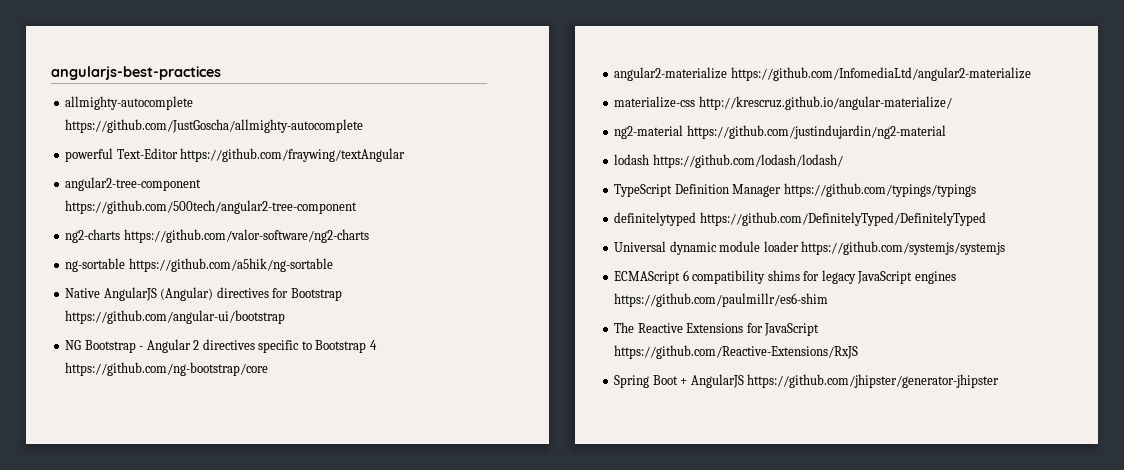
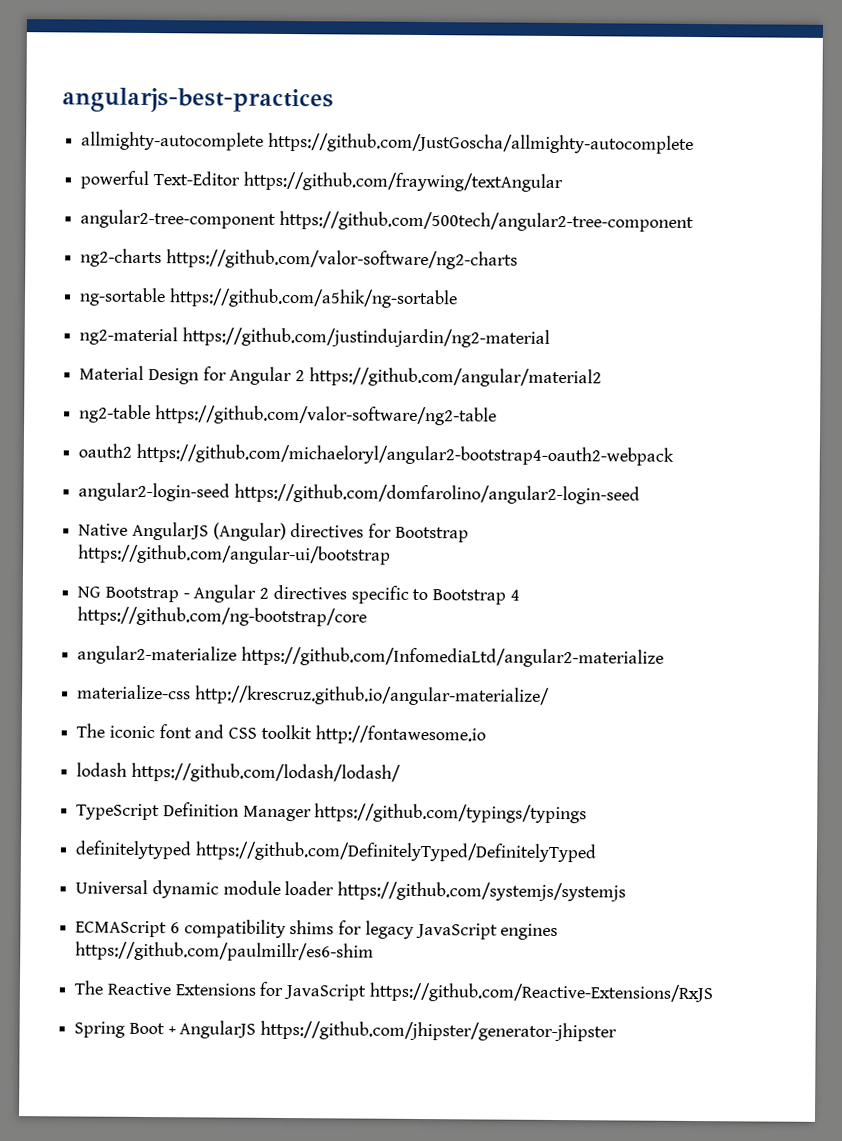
(333, 265) none -> [79,326,550,348] [79,365,602,388] [79,404,497,426] [78,443,674,466] [78,482,640,505] // ng2-material https://github.com/justindujardin/ng2-material // Material Design for Angular 2 https://github.com/angular/material2 // ng2-table https://github.com/valor-software/ng2-table // oauth2 https://github.com/michaeloryl/angular2-bootstrap4-oauth2-webpack // angular2-login-seed https://github.com/domfarolino/angular2-login-seed
[614,125,946,139] ng2-material https://github.com/justindujardin/ng2-material -> [76,723,486,745] The iconic font and CSS toolkit http://fontawesome.io

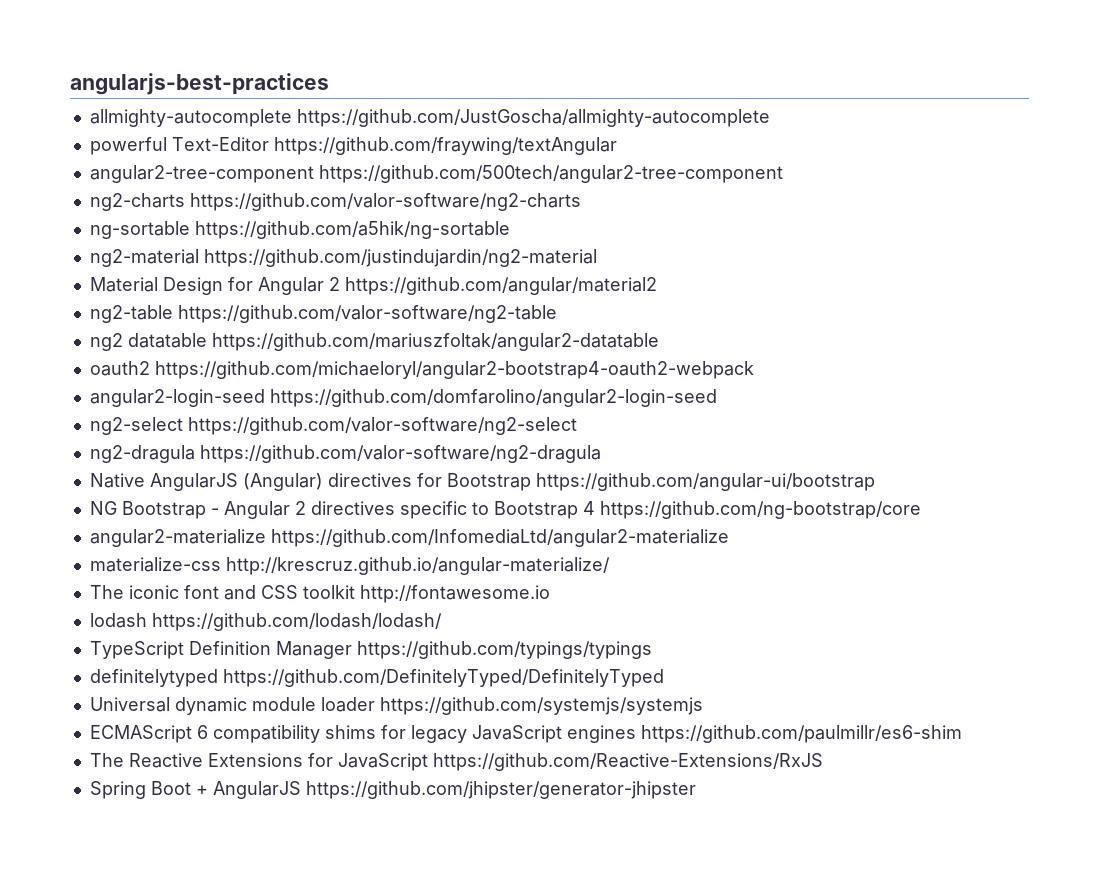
(497, 415) none -> [89,333,659,351] // ng2 datatable https://github.com/mariuszfoltak/angular2-datatable
(640, 494) none -> [89,417,577,435] [89,445,601,463] // ng2-select https://github.com/valor-software/ng2-select // ng2-dragula https://github.com/valor-software/ng2-dragula

